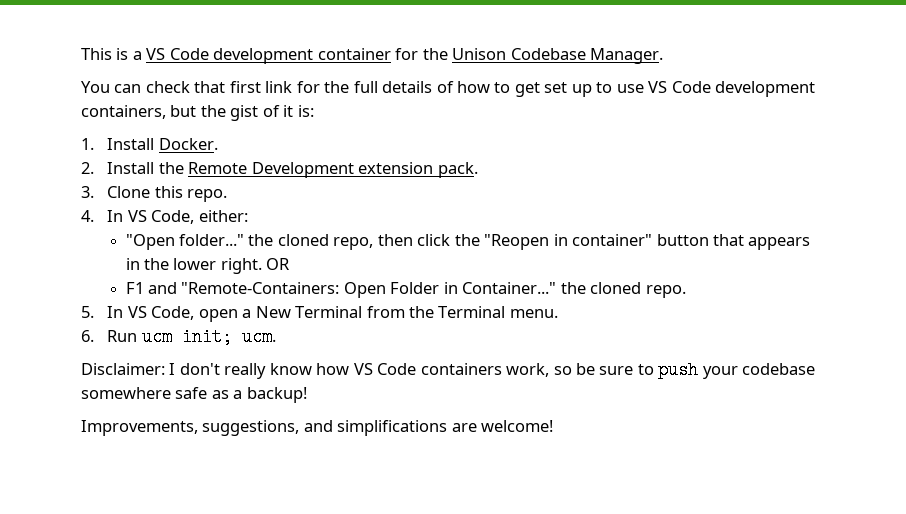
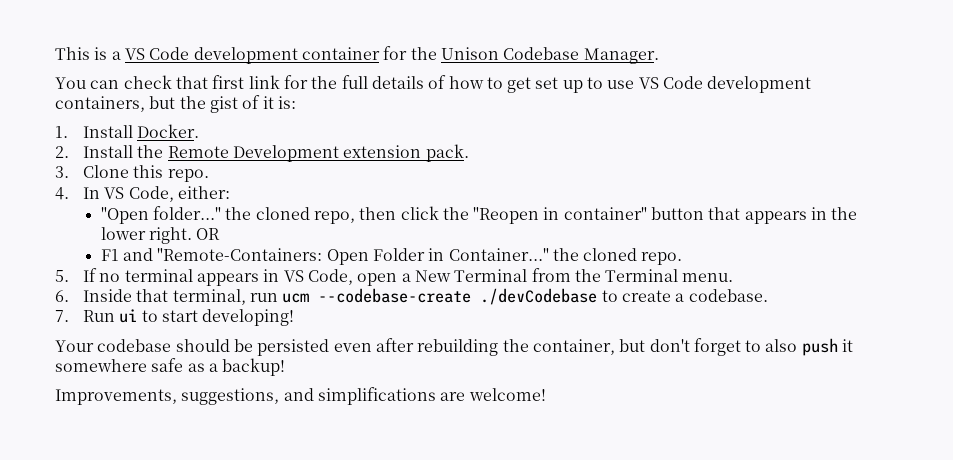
[107,306,124,318] In -> [82,268,280,286] If no terminal appears in
[107,328,276,346] [81,361,816,379] Run ucm init; ucm. // Disclaimer: I don't really know how VS Code containers work, so be sure to push your codebase -> [82,288,768,305] [55,309,295,326] [55,338,854,356] Inside that terminal, run ucm --codebase-create ./devCodebase to create a codebase. // 7. Run ui to start developing! // Your codebase should be persisted even after rebuilding the container, but don't forget to also push it

